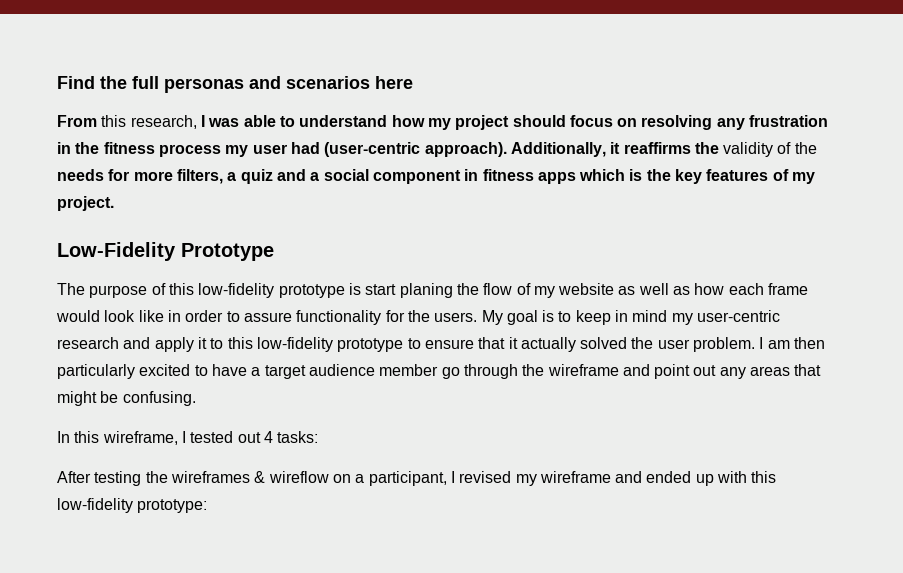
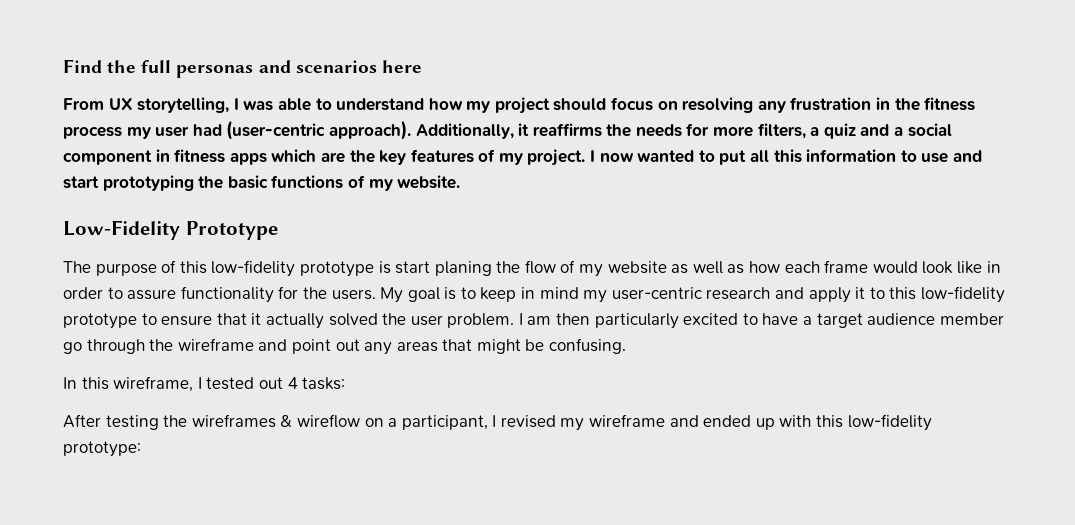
[101,115,197,129] this research, -> [108,97,230,113] UX storytelling,
[723,142,817,157] validity of the -> (632, 130) none
[629,169,643,181] is -> [320,152,345,163] are
(114, 203) none -> [590,149,982,165] [63,175,461,191] I now wanted to put all this information to use and start prototyping the basic functions of my website.

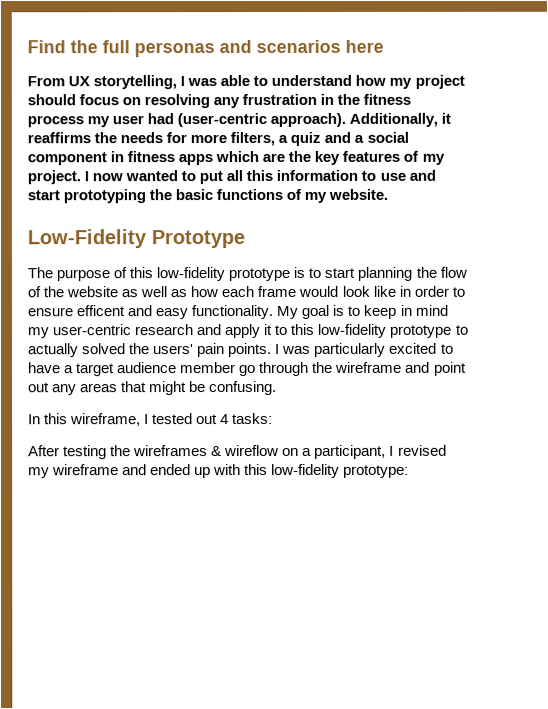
[395,261,492,276] start planing -> [308,266,413,281] to start planning
[579,264,604,277] my -> [43,286,65,298] the
[127,286,376,303] assure functionality for the users. -> [27,305,274,320] ensure efficent and easy functionality.
[161,313,591,329] ensure that it actually solved the user problem. I am then -> [27,343,311,358] actually solved the users' pain points. I was

